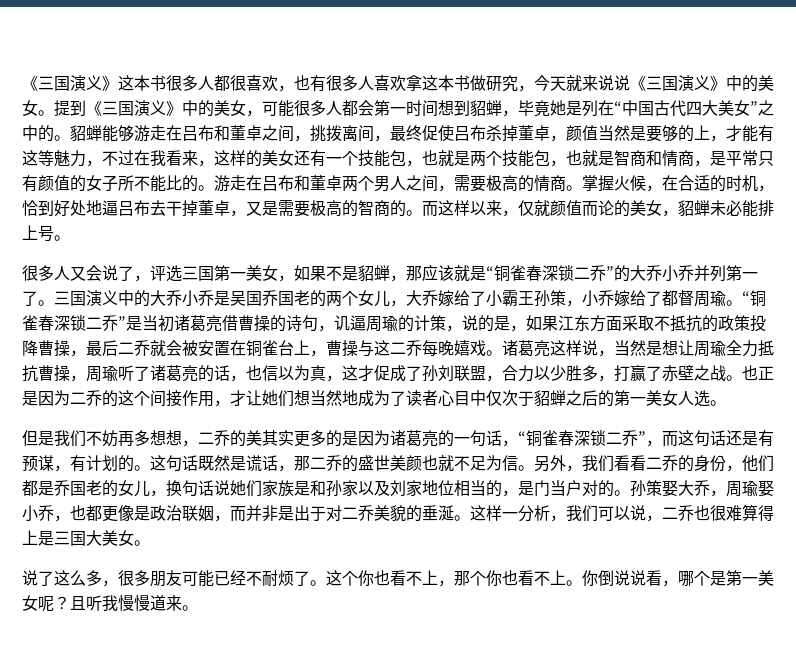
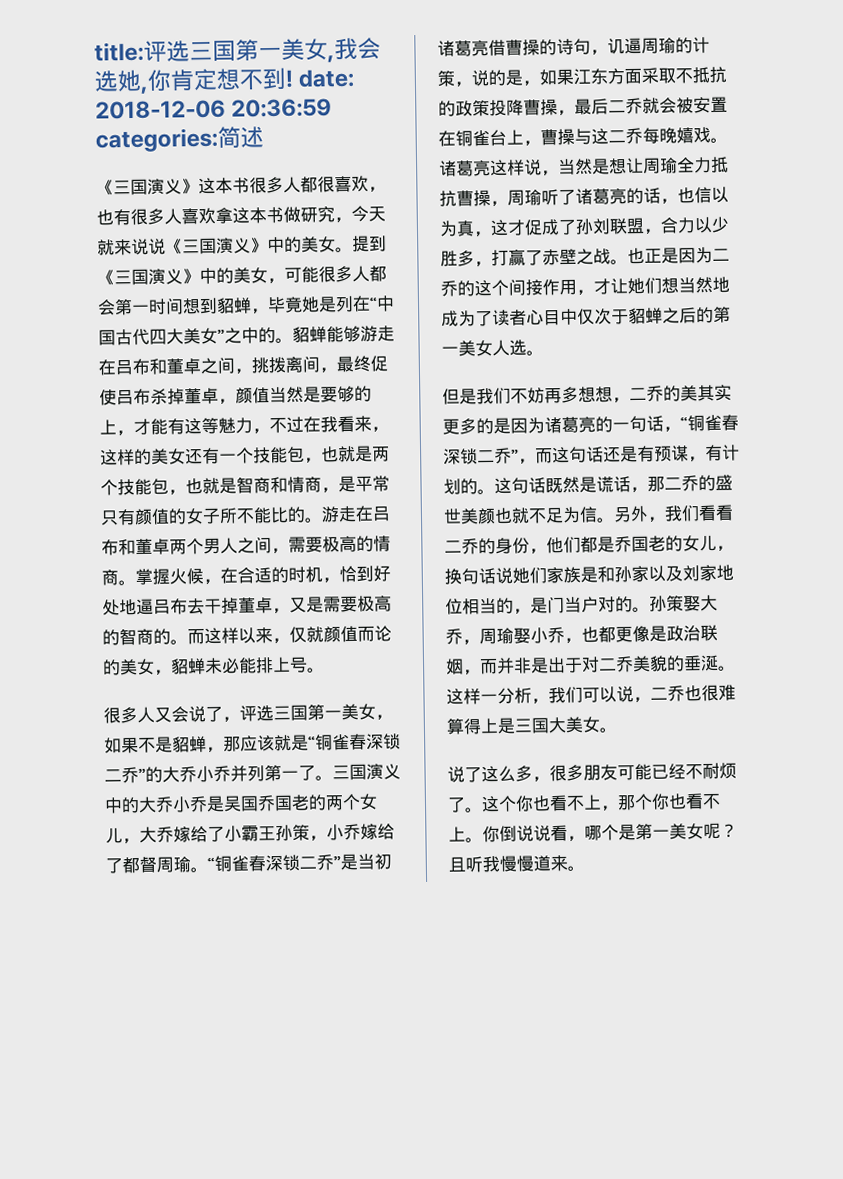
(22, 83) none -> [94,37,381,63] [94,67,355,94] [95,98,333,120] [95,126,264,153] title:评选三国第一美女,我会选她,你肯定想不到! date: 2018-12-06 20:36:59 categories:简述 //

